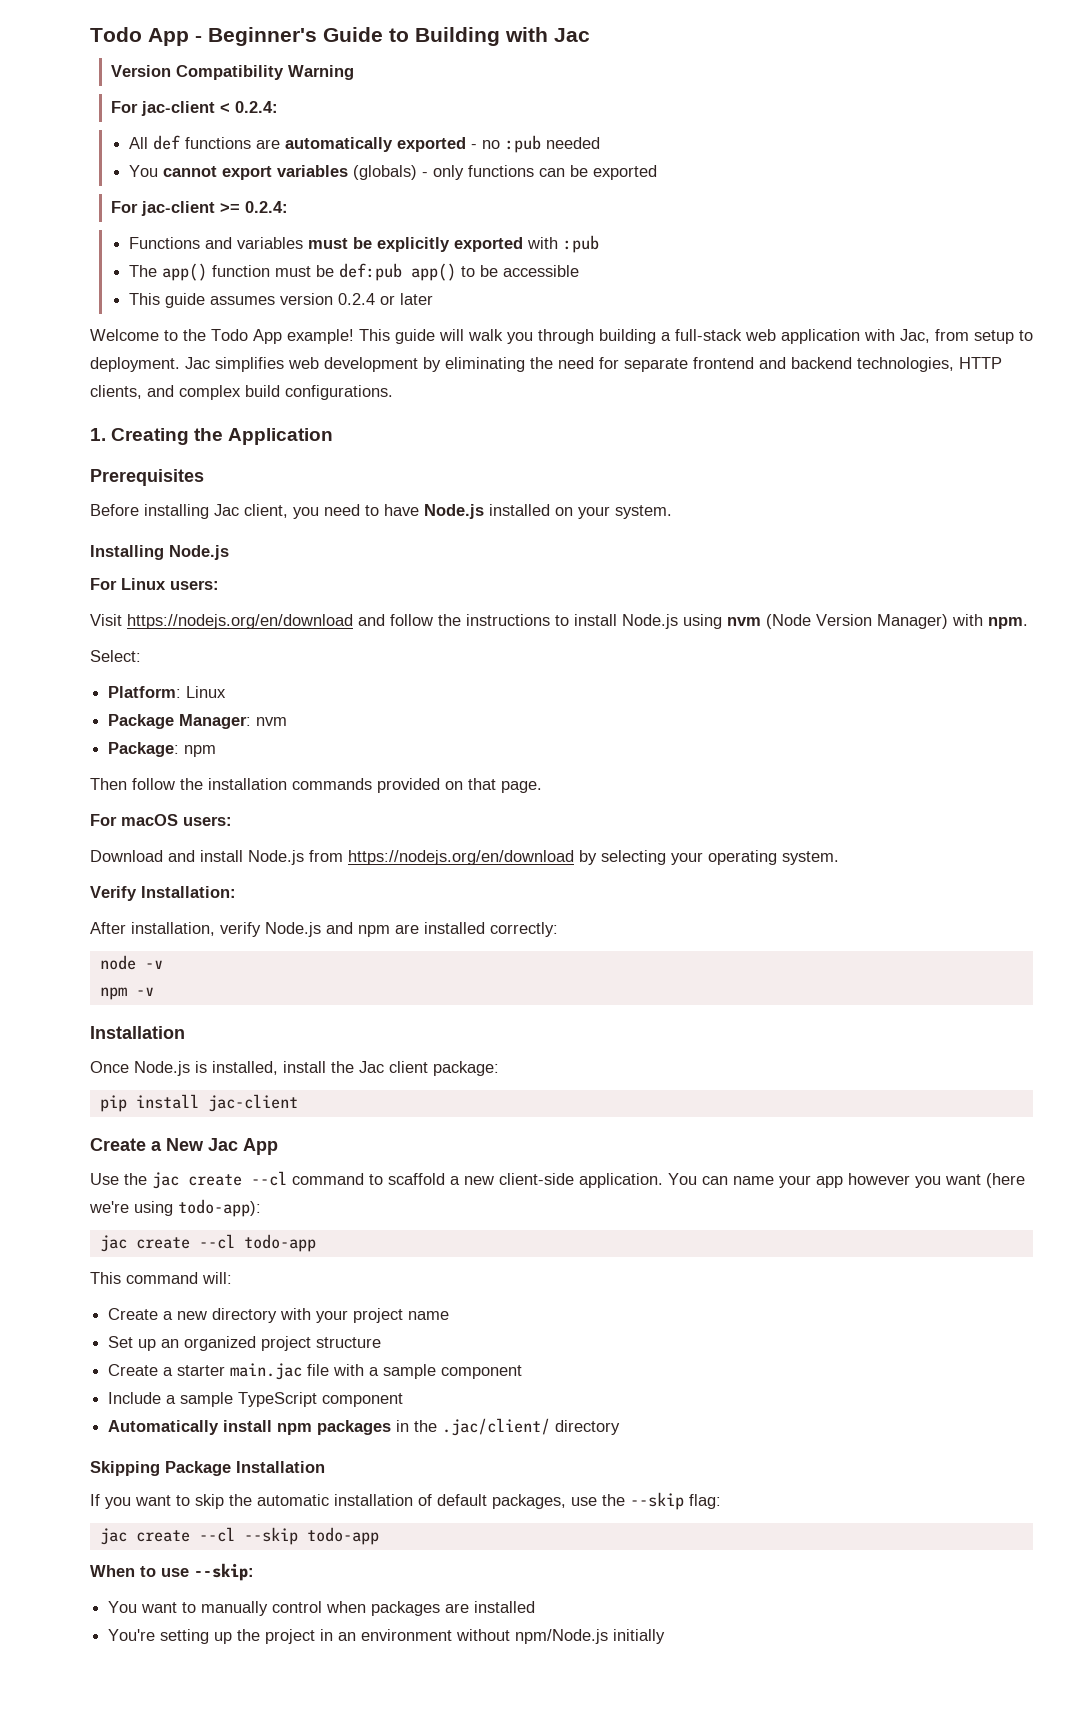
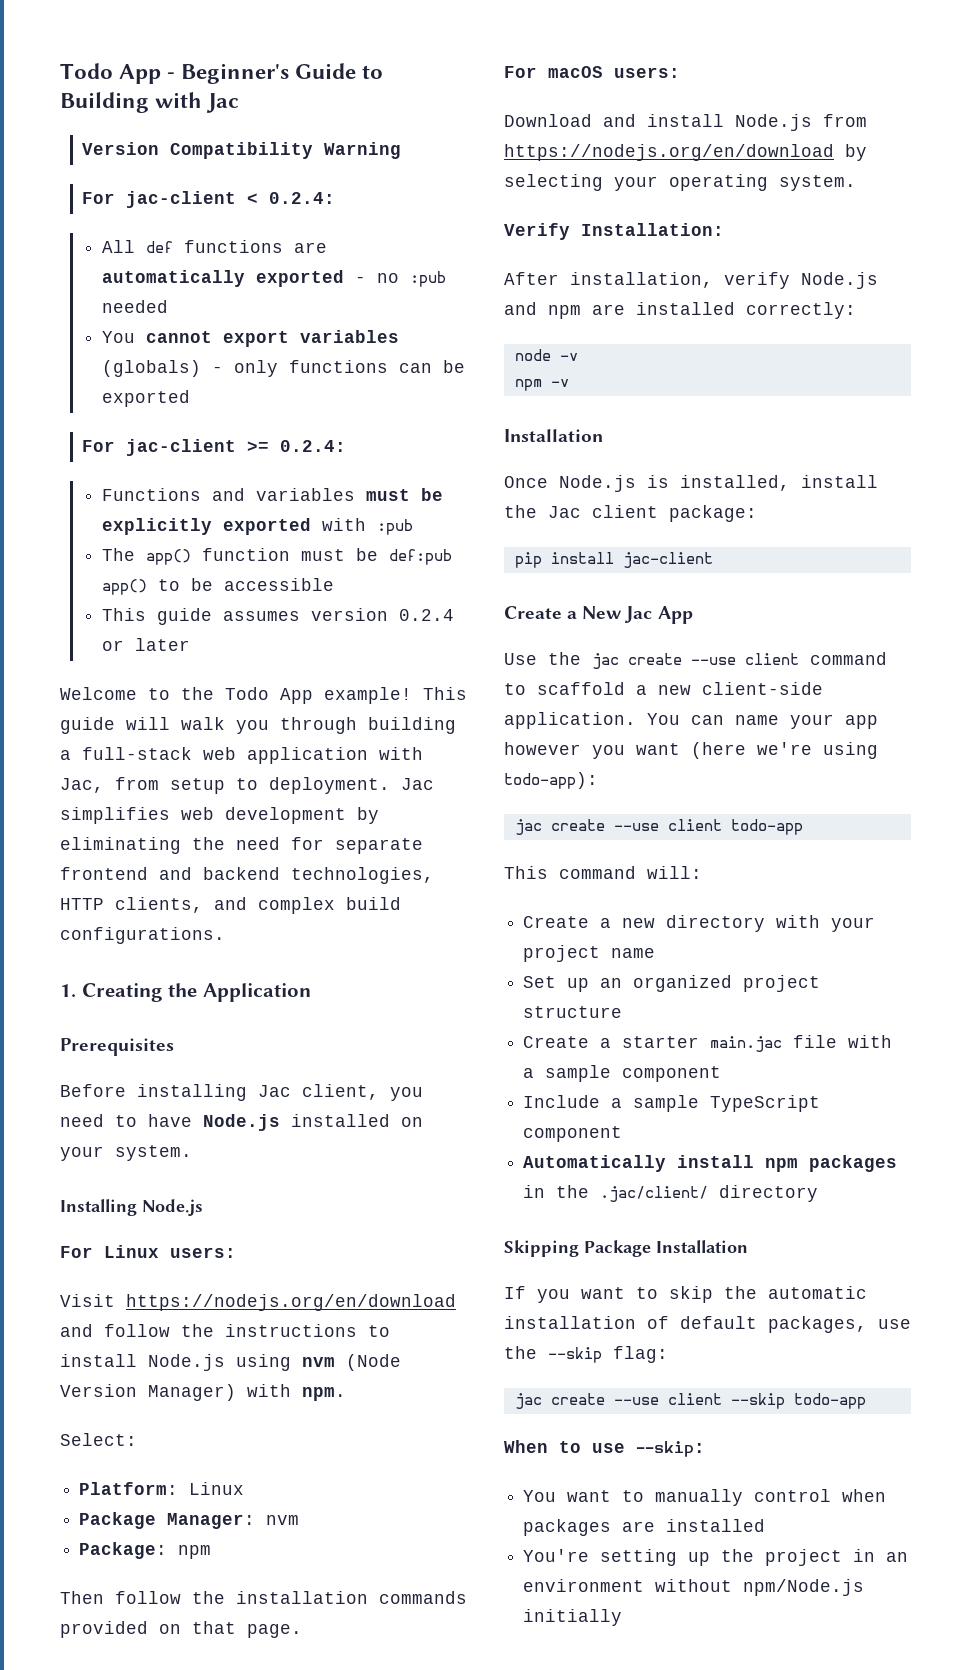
[251,1171,287,1186] --cl -> [691,653,799,665] --use client
[198,1234,235,1249] --cl -> [613,819,722,831] --use client
[198,1527,235,1542] --cl -> [613,1393,722,1405] --use client

